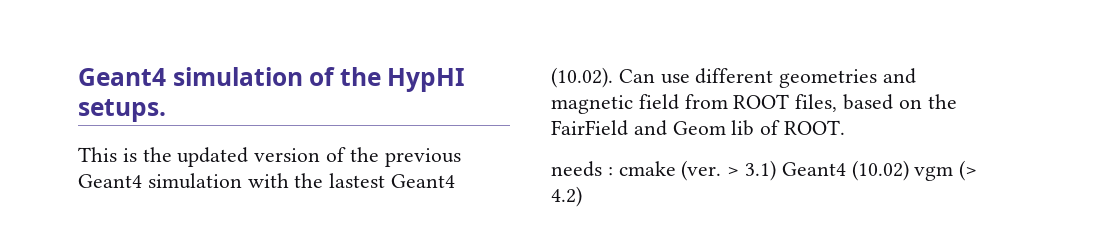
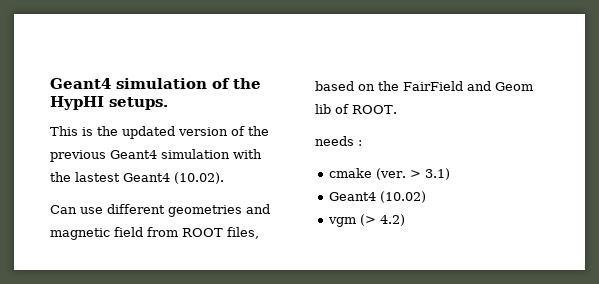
(613, 77) none -> (224, 178) //
(613, 171) none -> (362, 143) //
(777, 170) none -> (451, 174) //
(909, 170) none -> (427, 197) //

